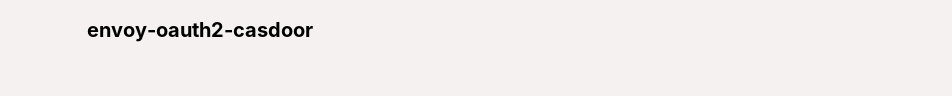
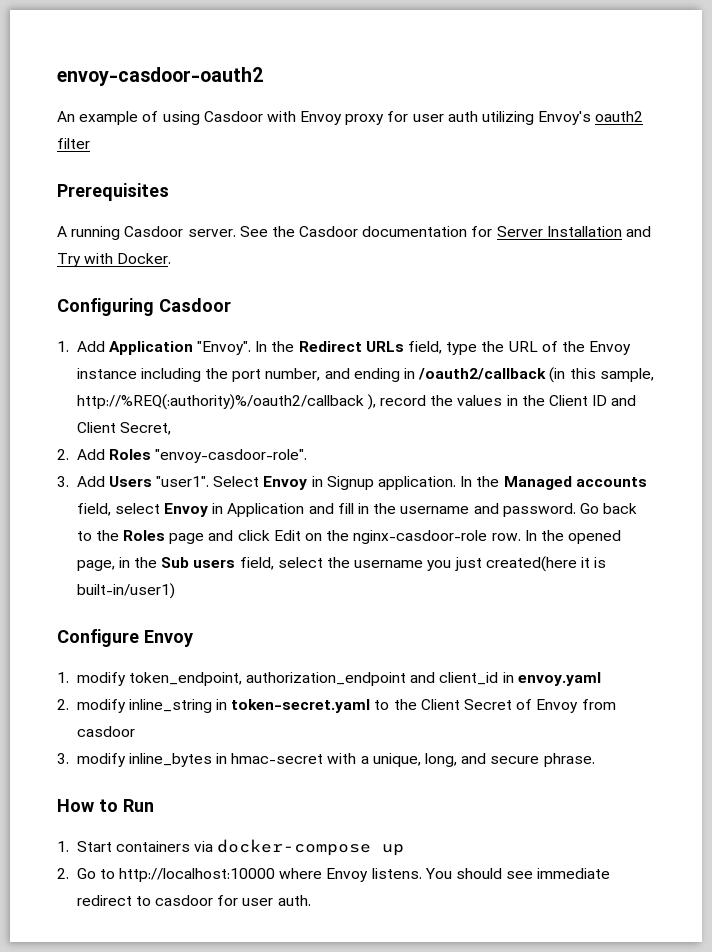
[87,22,313,42] envoy-oauth2-casdoor -> [57,67,263,86] [57,111,644,125] [57,138,90,149] [57,183,169,201] [57,226,652,240] [57,253,172,267] [57,298,231,316] [57,341,632,355] [76,367,654,383] [76,394,637,410] [76,422,171,435] [57,449,308,463] [57,476,647,490] [76,503,638,517] [76,530,622,544] [76,556,607,572] [76,583,175,599] [57,629,193,647] [57,672,601,686] [57,699,616,713] [76,726,135,737] [57,753,595,767] [57,799,154,812] [57,839,405,856] [57,868,611,882] [76,895,311,906] envoy-casdoor-oauth2 // An example of using Casdoor with Envoy proxy for user auth utilizing Envoy's oauth2 filter // Prerequisites // A running Casdoor server. See the Casdoor documentation for Server Installation and Try with Docker. // Configuring Casdoor // 1. Add Application "Envoy". In the Redirect URLs field, type the URL of the Envoy instance including the port number, and ending in /oauth2/callback (in this sample, http://%REQ(:authority)%/oauth2/callback ), record the values in the Client ID and Client Secret, // 2. Add Roles "envoy-casdoor-role". // 3. Add Users "user1". Select Envoy in Signup application. In the Managed accounts field, select Envoy in Application and fill in the username and password. Go back to the Roles page and click Edit on the nginx-casdoor-role row. In the opened page, in the Sub users field, select the username you just created(here it is built-in/user1) // Configure Envoy // 1. modify token_endpoint, authorization_endpoint and client_id in envoy.yaml // 2. modify inline_string in token-secret.yaml to the Client Secret of Envoy from casdoor // 3. modify inline_bytes in hmac-secret with a unique, long, and secure phrase. // How to Run // 1. Start containers via docker-compose up // 2. Go to http://localhost:10000 where Envoy listens. You should see immediate redirect to casdoor for user auth.

